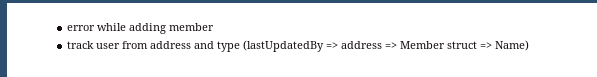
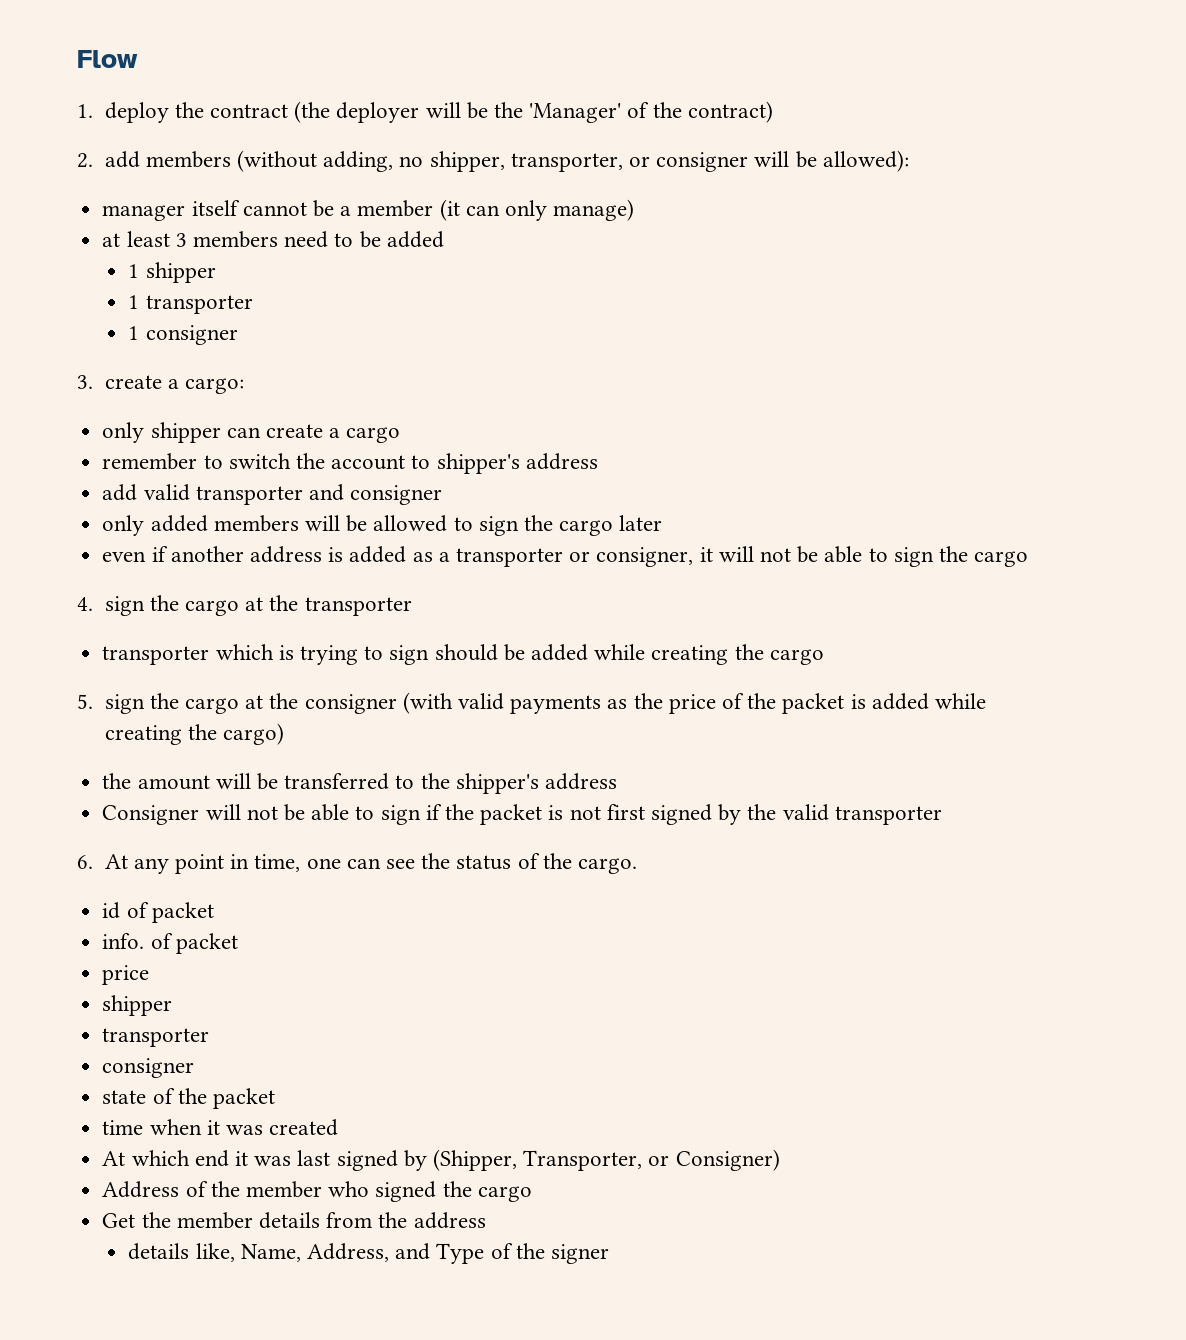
[67,23,215,34] [67,40,530,52] error while adding member // track user from address and type (lastUpdatedBy => address => Member struct => Name) -> [77,50,138,68] [77,101,773,123] [77,150,909,172] [102,199,635,221] [102,231,444,248] [128,262,216,283] [128,295,253,314] [128,325,238,345] [77,375,244,394] [102,422,401,443] [102,453,598,474] [102,484,443,505] [102,515,663,536] [102,546,1029,567] [77,595,412,616] [102,644,824,665] [77,692,987,714] [104,723,284,745] [102,773,617,794] [102,804,942,825] [77,853,638,874] [102,902,214,923] [102,933,238,954] [102,965,150,985] [102,995,173,1016] [102,1028,210,1047] [102,1058,195,1078] [102,1088,275,1109] [102,1119,339,1136] [102,1149,780,1171] [102,1181,532,1202] [102,1212,486,1229] [128,1243,610,1264] Flow // 1. deploy the contract (the deployer will be the 'Manager' of the contract) // 2. add members (without adding, no shipper, transporter, or consigner will be allowed): // manager itself cannot be a member (it can only manage) // at least 3 members need to be added // 1 shipper // 1 transporter // 1 consigner // 3. create a cargo: // only shipper can create a cargo // remember to switch the account to shipper's address // add valid transporter and consigner // only added members will be allowed to sign the cargo later // even if another address is added as a transporter or consigner, it will not be able to sign the cargo // 4. sign the cargo at the transporter // transporter which is trying to sign should be added while creating the cargo // 5. sign the cargo at the consigner (with valid payments as the price of the packet is added while creating the cargo) // the amount will be transferred to the shipper's address // Consigner will not be able to sign if the packet is not first signed by the valid transporter // 6. At any point in time, one can see the status of the cargo. // id of packet // info. of packet // price // shipper // transporter // consigner // state of the packet // time when it was created // At which end it was last signed by (Shipper, Transporter, or Consigner) // Address of the member who signed the cargo // Get the member details from the address // details like, Name, Address, and Type of the signer

